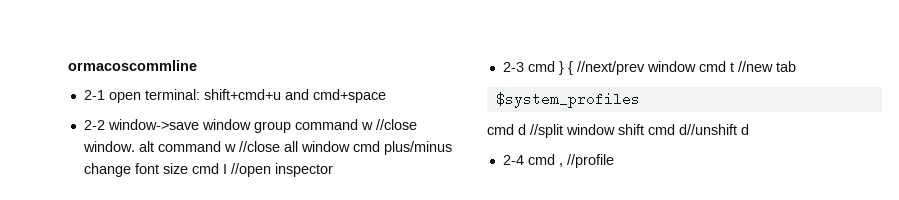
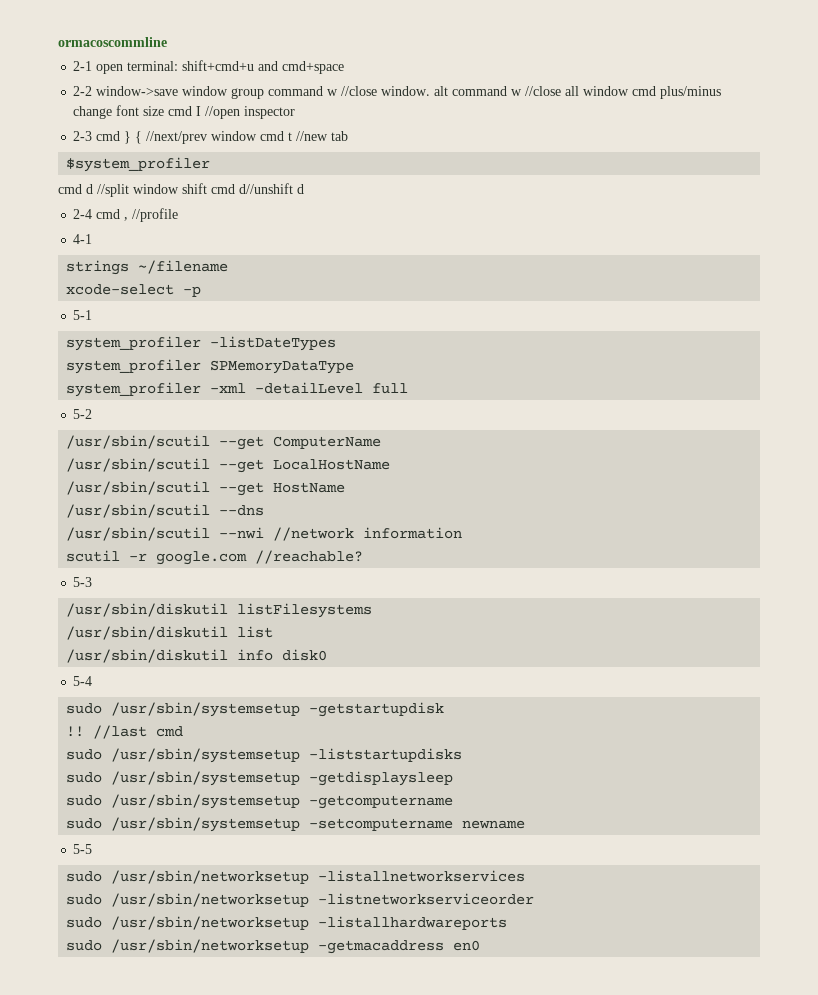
[495,92,640,108] $system_profiles -> [66,157,211,172] $system_profiler
(614, 161) none -> [73,234,93,244] [66,260,229,275] [66,284,202,297] [73,310,93,320] [66,336,337,351] [66,359,355,374] [66,382,409,397] [73,409,93,419] [66,435,382,450] [66,458,391,473] [66,481,346,496] [66,504,265,518] [66,527,463,541] [66,550,364,565] [73,577,93,587] [66,603,373,618] [66,626,274,640] [66,649,328,663] [73,676,93,686] [66,702,445,717] [66,725,184,739] [66,748,463,763] [66,771,454,786] [66,794,454,809] [66,817,526,832] [73,844,93,854] [66,870,526,884] [66,893,535,907] [66,916,508,930] [66,939,481,954] // 4-1 // strings ~/filename // xcode-select -p // 5-1 // system_profiler -listDateTypes // system_profiler SPMemoryDataType // system_profiler -xml -detailLevel full // 5-2 // /usr/sbin/scutil --get ComputerName // /usr/sbin/scutil --get LocalHostName // /usr/sbin/scutil --get HostName // /usr/sbin/scutil --dns // /usr/sbin/scutil --nwi //network information // scutil -r google.com //reachable? // 5-3 // /usr/sbin/diskutil listFilesystems // /usr/sbin/diskutil list // /usr/sbin/diskutil info disk0 // 5-4 // sudo /usr/sbin/systemsetup -getstartupdisk // !! //last cmd // sudo /usr/sbin/systemsetup -liststartupdisks // sudo /usr/sbin/systemsetup -getdisplaysleep // sudo /usr/sbin/systemsetup -getcomputername // sudo /usr/sbin/systemsetup -setcomputername newname // 5-5 // sudo /usr/sbin/networksetup -listallnetworkservices // sudo /usr/sbin/networksetup -listnetworkserviceorder // sudo /usr/sbin/networksetup -listallhardwareports // sudo /usr/sbin/networksetup -getmacaddress en0

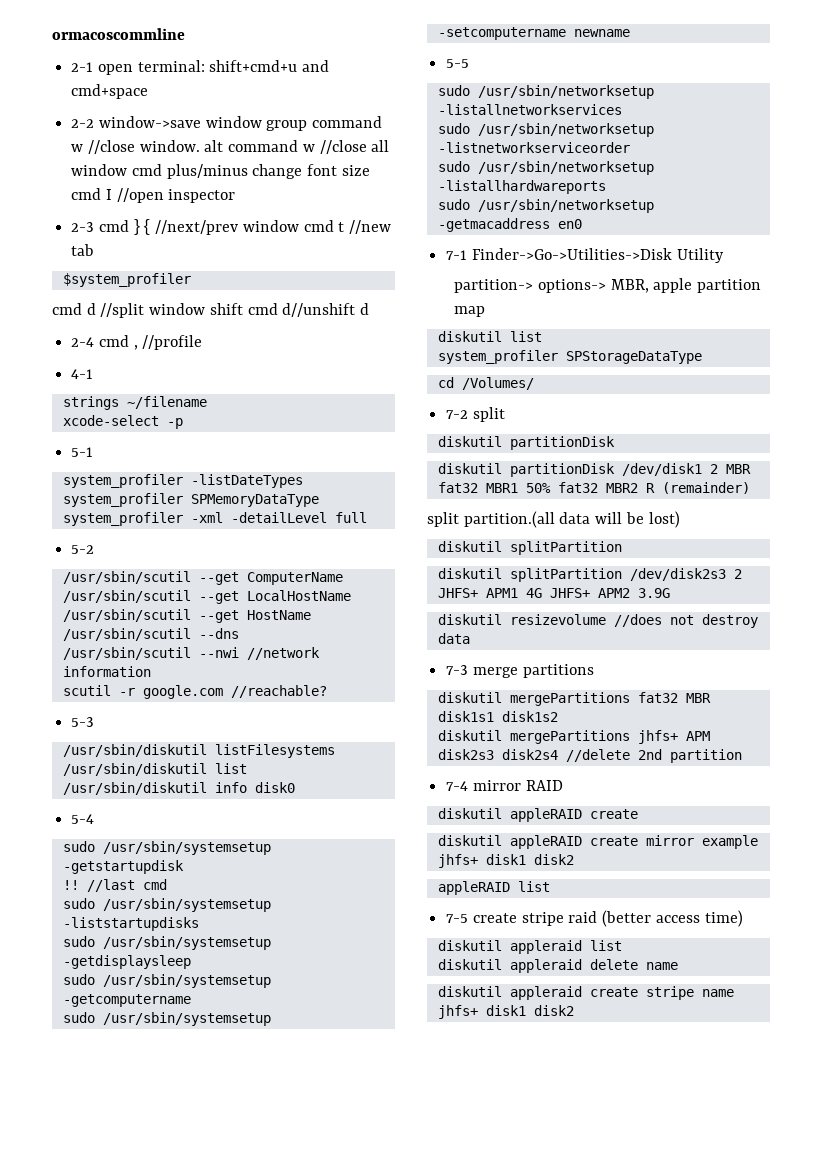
(481, 945) none -> [446,248,724,263] [454,278,762,293] [454,306,486,317] [437,331,542,342] [437,350,702,364] [437,377,534,390] [446,407,505,422] [437,436,615,450] [437,463,751,477] [437,482,750,494] [427,511,680,528] [437,541,622,555] [437,568,742,582] [437,588,670,598] [437,614,758,628] [437,633,470,644] [446,664,594,678] [437,692,711,706] [437,711,558,722] [437,730,710,744] [437,749,742,763] [446,780,563,791] [437,808,638,822] [437,835,758,849] [437,854,574,868] [437,881,550,895] [446,910,743,927] [437,940,622,954] [437,959,678,973] [437,986,734,1000] [437,1005,574,1019] // 7-1 Finder->Go->Utilities->Disk Utility // partition-> options-> MBR, apple partition map // diskutil list // system_profiler SPStorageDataType // cd /Volumes/ // 7-2 split // diskutil partitionDisk // diskutil partitionDisk /dev/disk1 2 MBR fat32 MBR1 50% fat32 MBR2 R (remainder) // split partition.(all data will be lost) // diskutil splitPartition // diskutil splitPartition /dev/disk2s3 2 JHFS+ APM1 4G JHFS+ APM2 3.9G // diskutil resizevolume //does not destroy data // 7-3 merge partitions // diskutil mergePartitions fat32 MBR disk1s1 disk1s2 // diskutil mergePartitions jhfs+ APM disk2s3 disk2s4 //delete 2nd partition // 7-4 mirror RAID // diskutil appleRAID create // diskutil appleRAID create mirror example jhfs+ disk1 disk2 // appleRAID list // 7-5 create stripe raid (better access time) // diskutil appleraid list // diskutil appleraid delete name // diskutil appleraid create stripe name jhfs+ disk1 disk2

